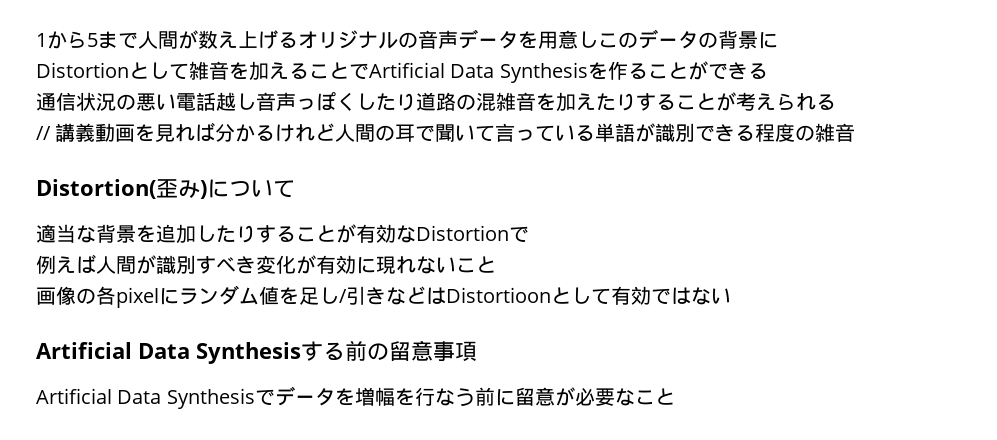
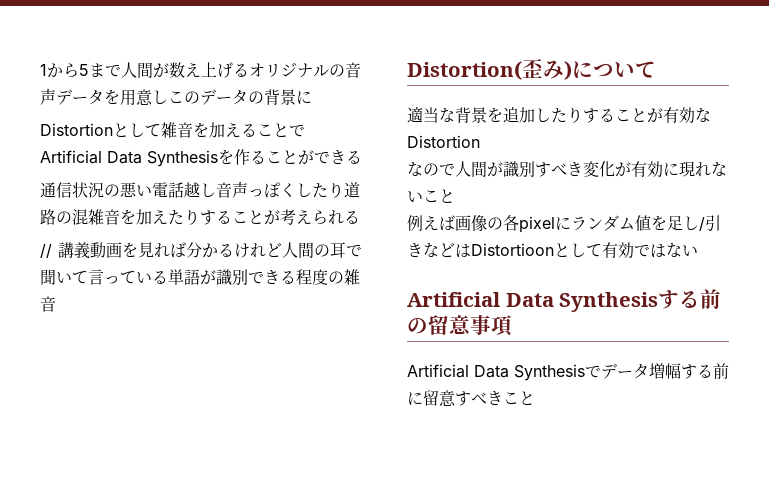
[509,226,529,243] [36,254,96,274] で // 例えば -> [407,161,455,176] // なので
(496, 264) none -> [407,215,455,231] 例えば
[334,387,635,407] を増幅を行なう前に留意が必要な -> [649,363,729,379] [407,390,503,407] 増幅する前に留意すべき

